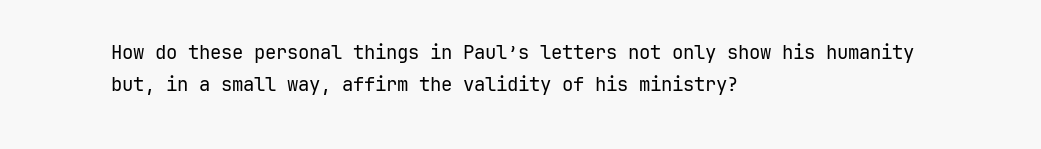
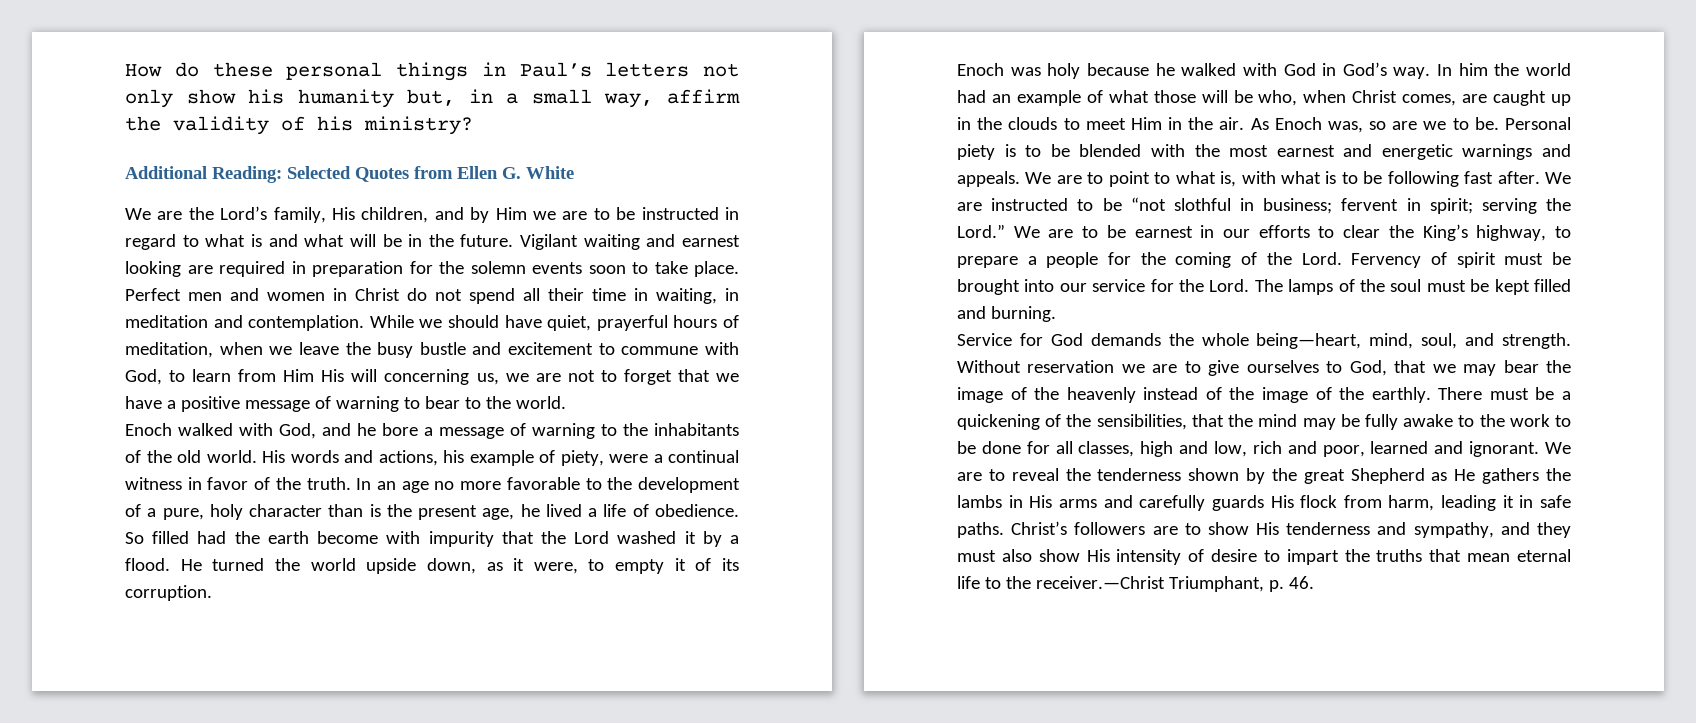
(738, 85) none -> [125,166,574,183] [125,206,739,223] [125,234,740,250] [125,261,739,277] [125,288,739,304] [125,315,740,331] [125,342,739,358] [125,369,740,385] [125,396,566,412] [125,423,739,439] [125,450,739,466] [125,477,740,493] [125,504,739,520] [125,531,739,547] [125,558,739,574] [125,585,212,601] [957,62,1571,79] [957,90,1572,106] [957,117,1571,133] [957,144,1571,160] [957,171,1571,187] [957,197,1571,214] [957,224,1571,241] [957,252,1571,268] [957,279,1571,295] [957,306,1056,322] [957,333,1571,349] [957,360,1571,376] [957,387,1571,403] [957,414,1571,430] [957,441,1572,457] [957,468,1571,484] [957,495,1571,511] [957,521,1571,538] [957,549,1571,565] [957,576,1314,592] // Additional Reading: Selected Quotes from Ellen G. White // We are the Lord’s family, His children, and by Him we are to be instructed in regard to what is and what will be in the future. Vigilant waiting and earnest looking are required in preparation for the solemn events soon to take place. Perfect men and women in Christ do not spend all their time in waiting, in meditation and contemplation. While we should have quiet, prayerful hours of meditation, when we leave the busy bustle and excitement to commune with God, to learn from Him His will concerning us, we are not to forget that we have a positive message of warning to bear to the world. // Enoch walked with God, and he bore a message of warning to the inhabitants of the old world. His words and actions, his example of piety, were a continual witness in favor of the truth. In an age no more favorable to the development of a pure, holy character than is the present age, he lived a life of obedience. So filled had the earth become with impurity that the Lord washed it by a flood. He turned the world upside down, as it were, to empty it of its corruption. // Enoch was holy because he walked with God in God’s way. In him the world had an example of what those will be who, when Christ comes, are caught up in the clouds to meet Him in the air. As Enoch was, so are we to be. Personal piety is to be blended with the most earnest and energetic warnings and appeals. We are to point to what is, with what is to be following fast after. We are instructed to be “not slothful in business; fervent in spirit; serving the Lord.” We are to be earnest in our efforts to clear the King’s highway, to prepare a people for the coming of the Lord. Fervency of spirit must be brought into our service for the Lord. The lamps of the soul must be kept filled and burning. // Service for God demands the whole being—heart, mind, soul, and strength. Without reservation we are to give ourselves to God, that we may bear the image of the heavenly instead of the image of the earthly. There must be a quickening of the sensibilities, that the mind may be fully awake to the work to be done for all classes, high and low, rich and poor, learned and ignorant. We are to reveal the tenderness shown by the great Shepherd as He gathers the lambs in His arms and carefully guards His flock from harm, leading it in safe paths. Christ’s followers are to show His tenderness and sympathy, and they must also show His intensity of desire to impart the truths that mean eternal life to the receiver.—Christ Triumphant, p. 46.

